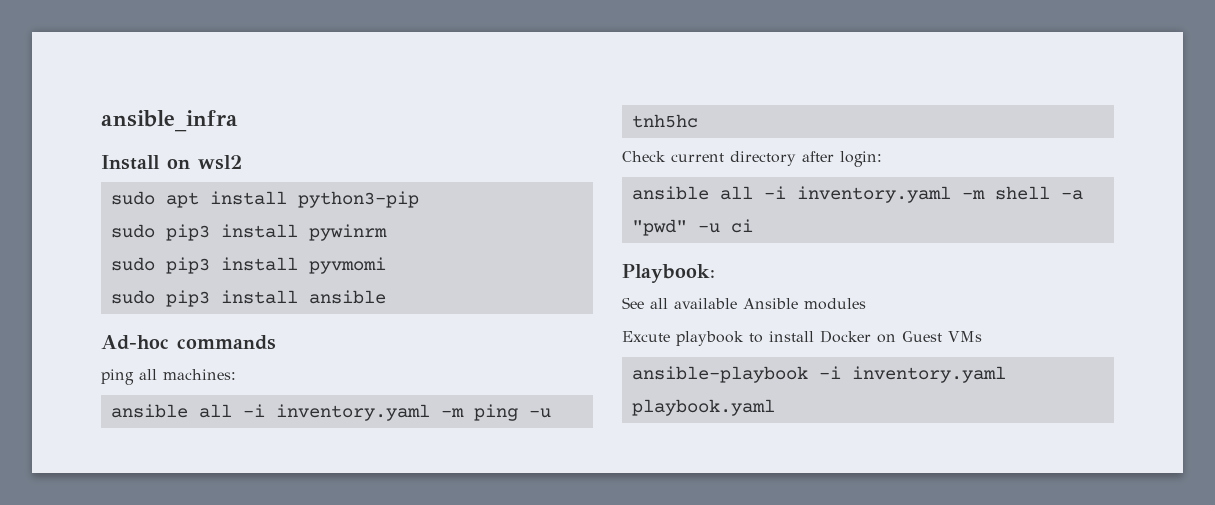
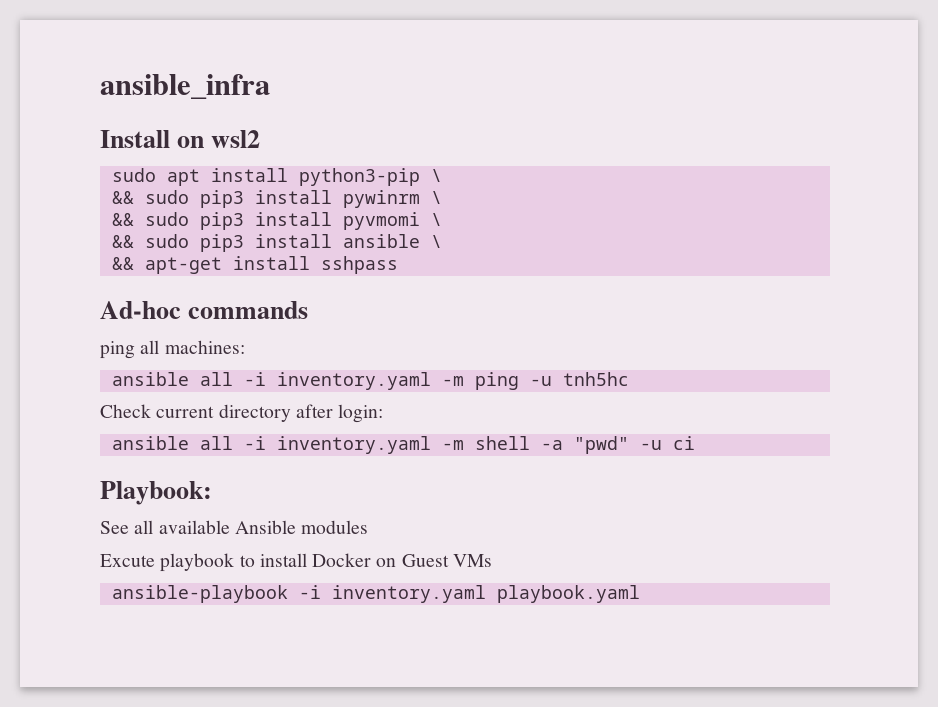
(419, 199) // -> [430,169,442,182] [111,191,134,204] \ // &&
(387, 232) // -> [430,191,442,204] [111,213,134,226] \ // &&
(386, 265) // -> [430,213,442,226] [111,235,134,248] \ // &&
(386, 297) none -> [430,235,442,248] [111,256,398,274] \ // && apt-get install sshpass

